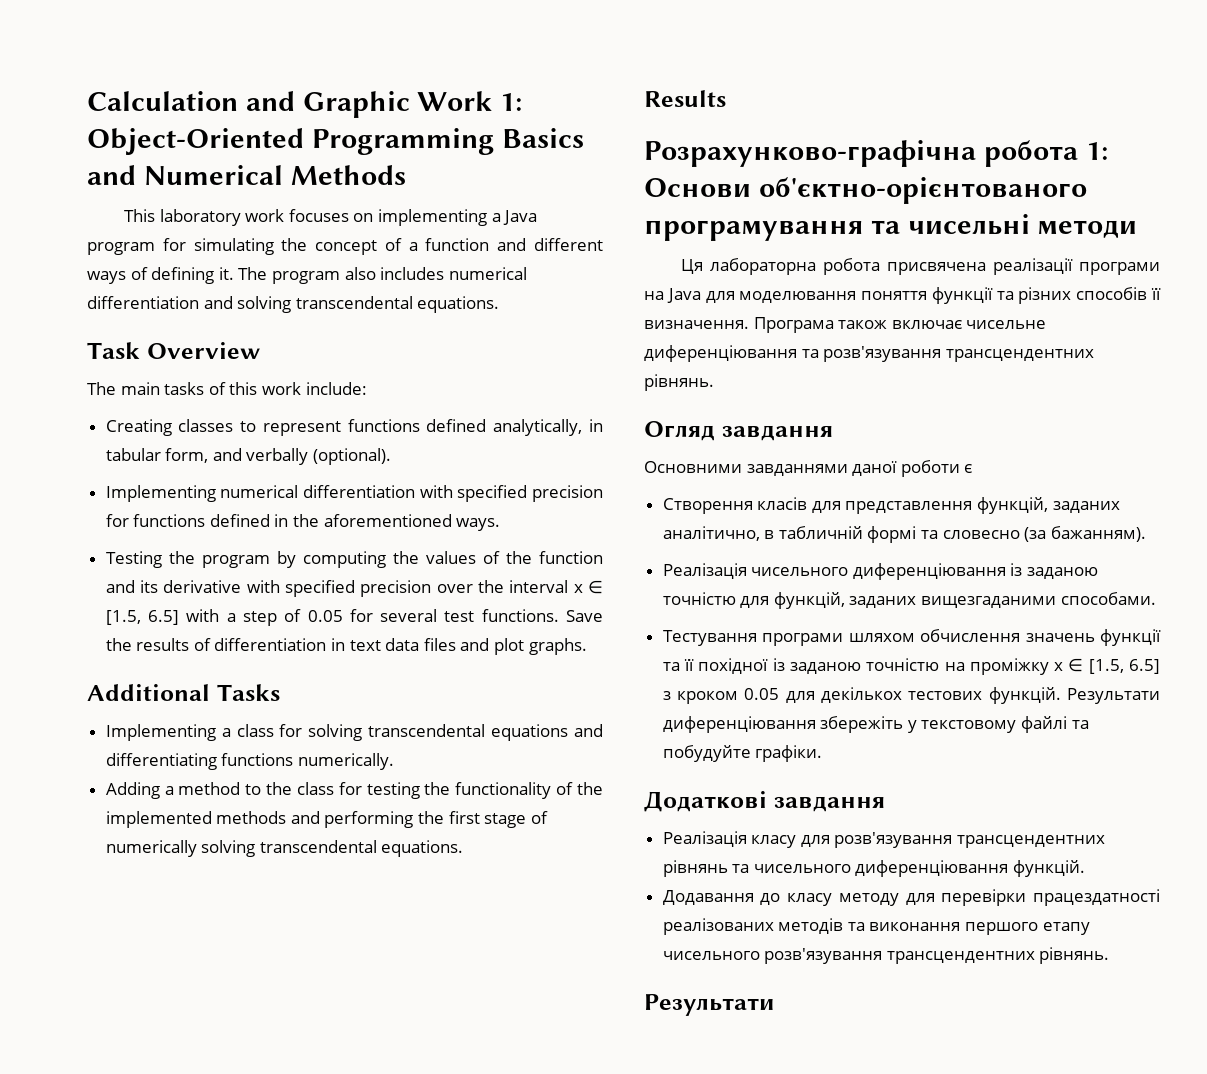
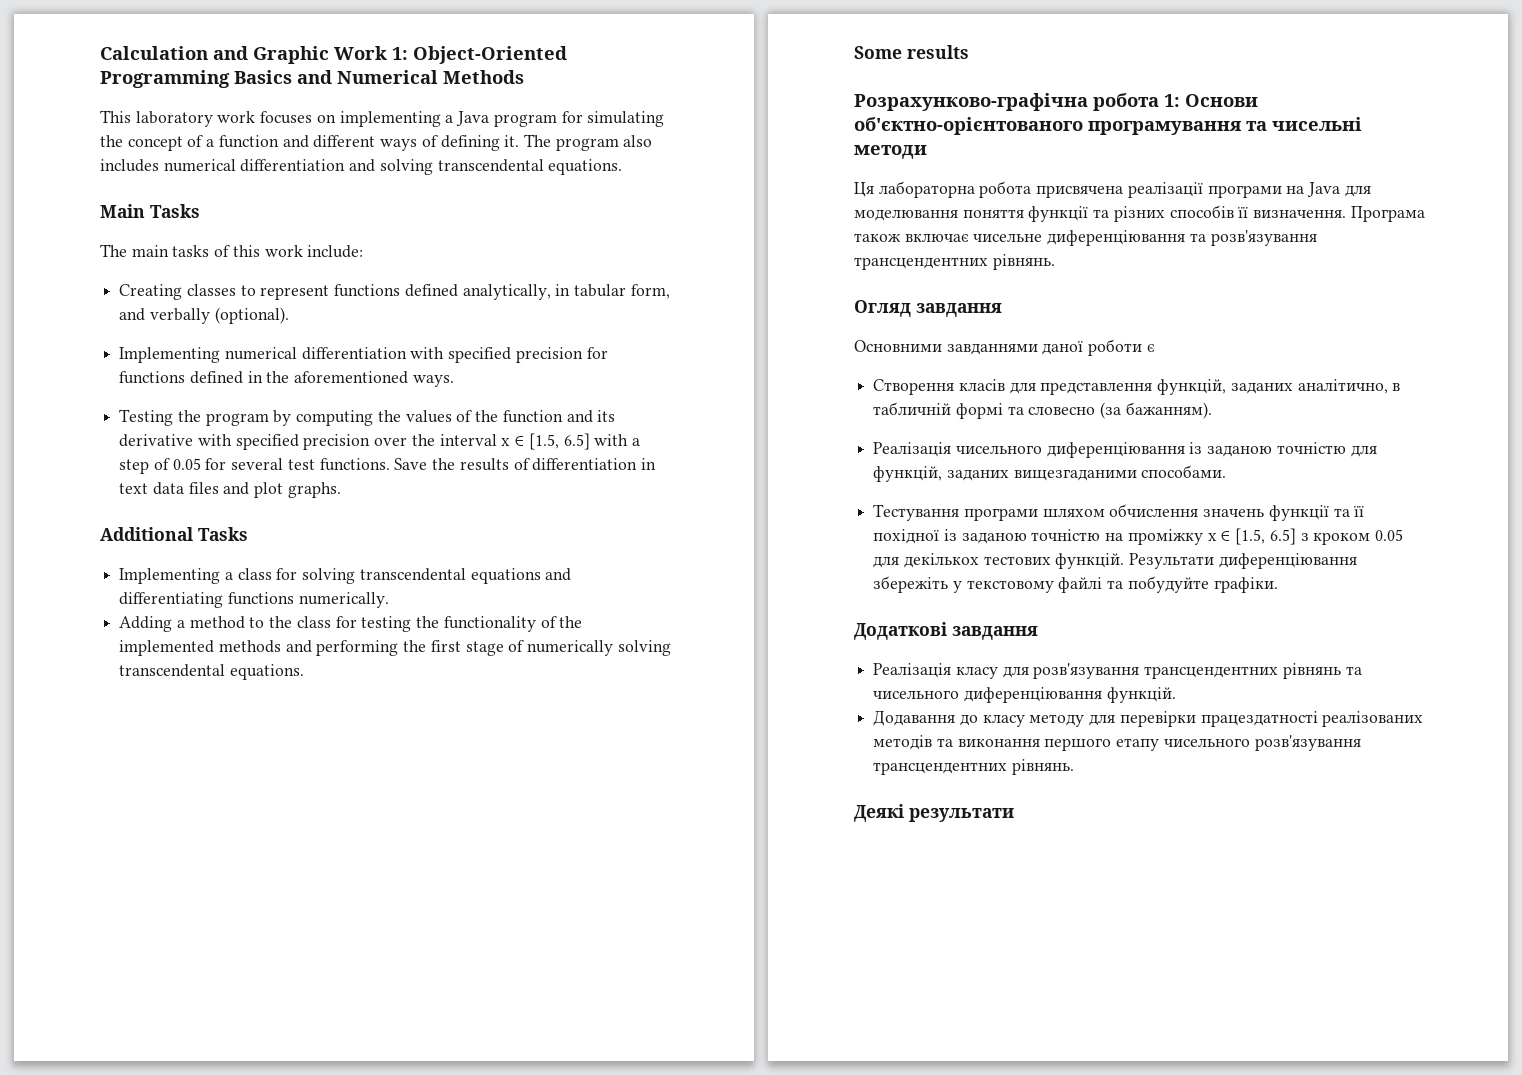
[87,342,260,359] Task Overview -> [100,204,200,218] Main Tasks
[644,90,726,107] Results -> [854,45,969,59] Some results
[644,994,774,1016] Результати -> [854,804,1014,822] Деякі результати

